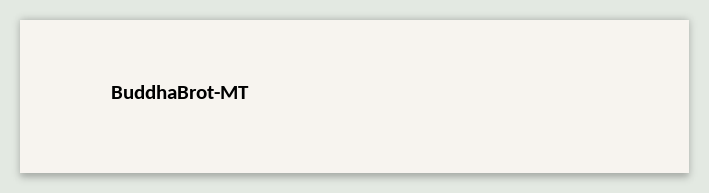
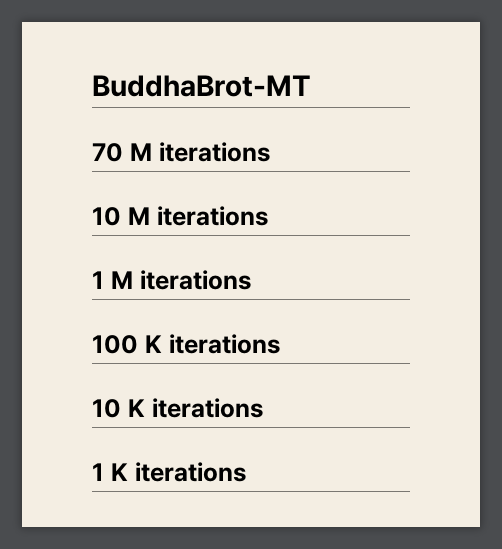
(249, 92) none -> [92,142,270,162] [92,206,268,226] [92,270,251,290] [92,334,280,354] [92,398,263,418] [92,462,246,482] // 70 M iterations // 10 M iterations // 1 M iterations // 100 K iterations // 10 K iterations // 1 K iterations

